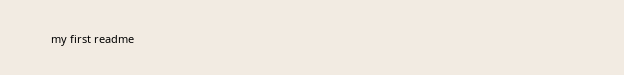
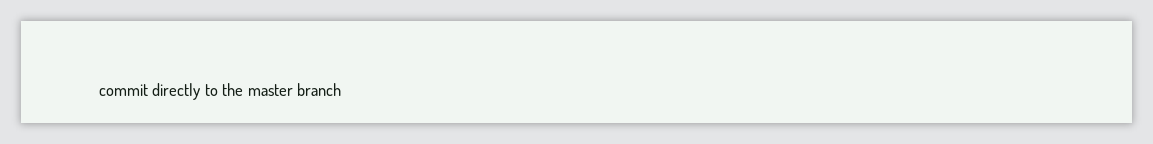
[51,35,134,46] my first readme -> [99,83,342,100] commit directly to the master branch

